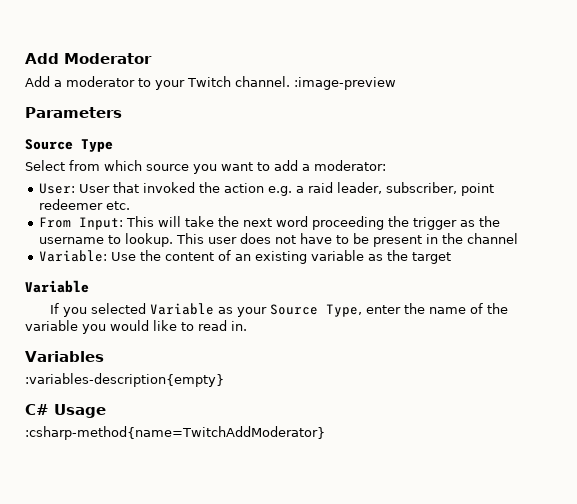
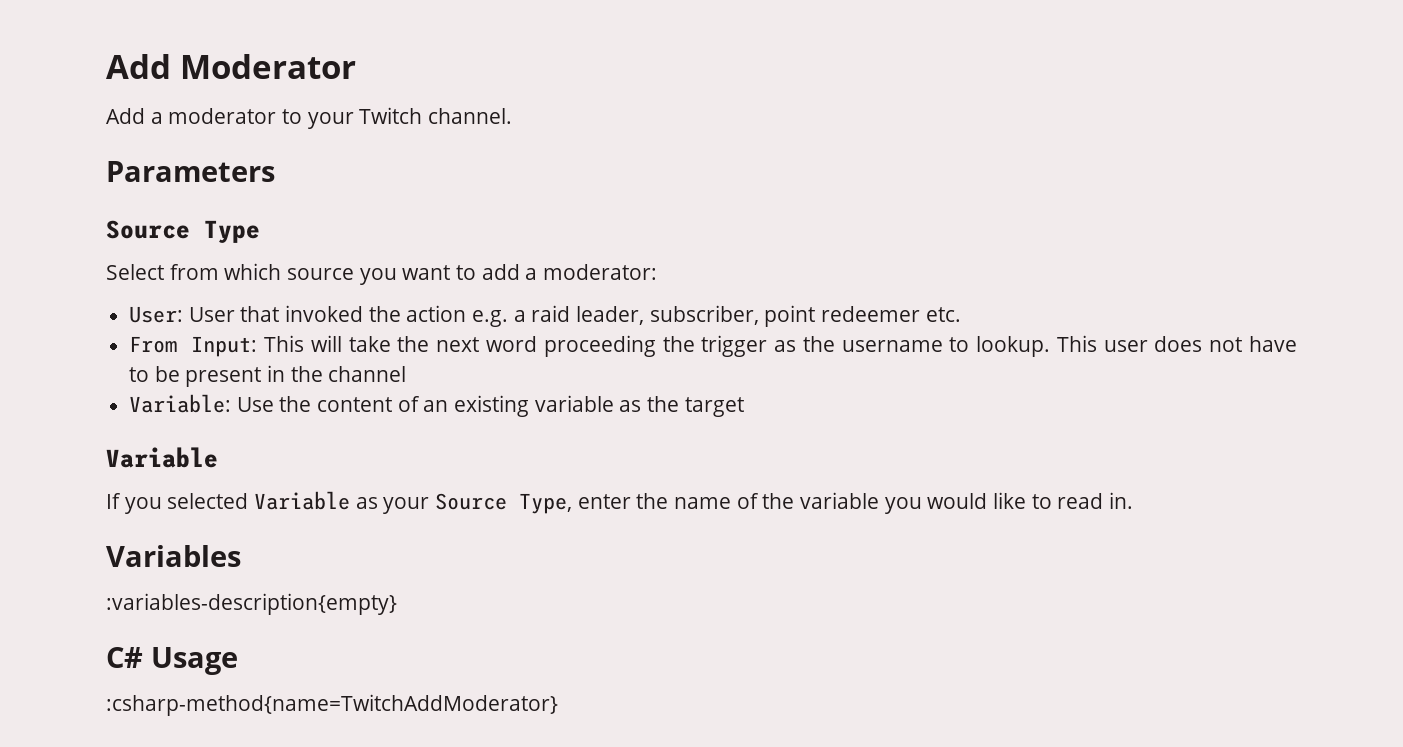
[293,77,396,90] :image-preview -> (513, 116) none

